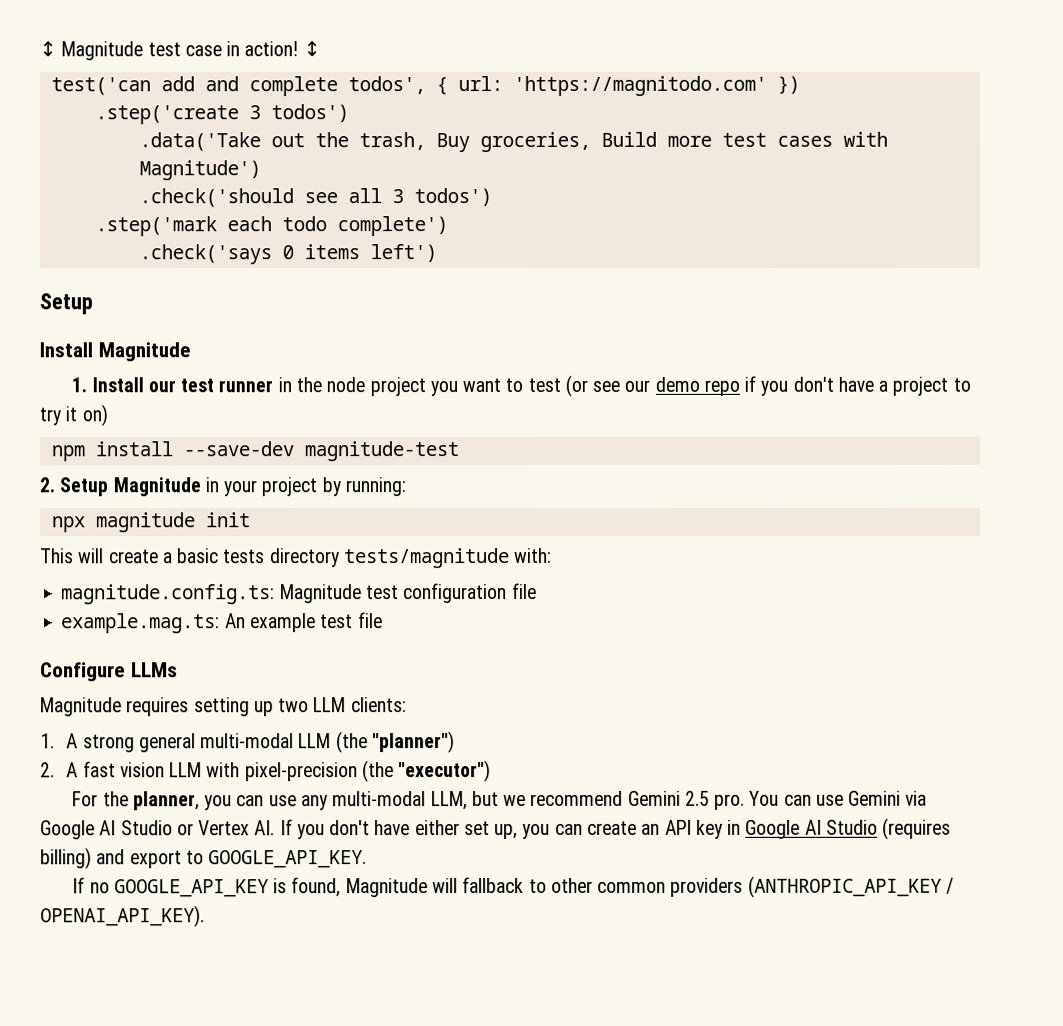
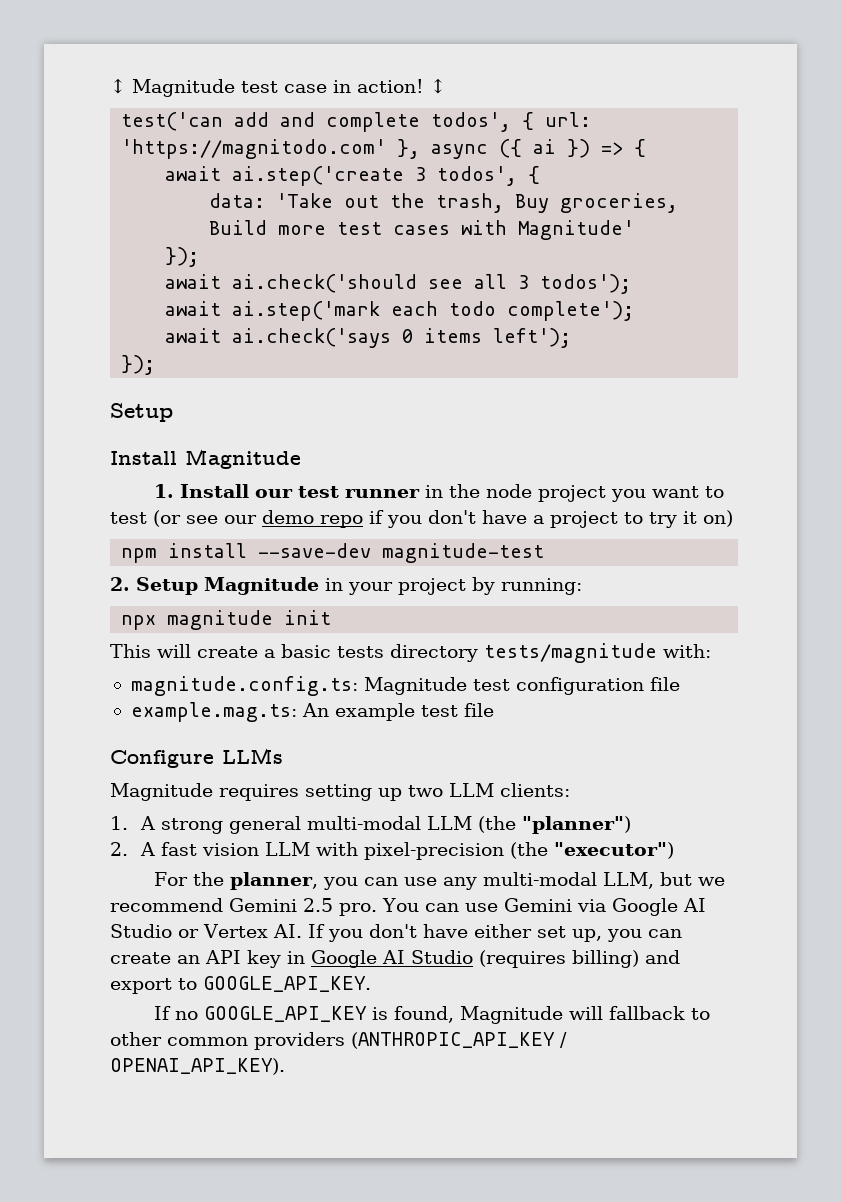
[776,75,800,94] [94,104,349,125] [138,132,261,152] }) // .step('create 3 todos') // .data('Take -> [397,139,647,159] [165,166,541,186] [209,193,334,208] }, async ({ ai }) => { // await ai.step('create 3 todos', { // data: 'Take
[138,160,261,181] [138,188,492,208] [94,216,448,237] [138,244,437,265] Magnitude') // .check('should see all 3 todos') // .step('mark each todo complete') // .check('says 0 items left') -> [518,220,635,240] [165,247,200,267] [165,274,632,294] [165,301,635,321] [165,328,572,348] [121,355,156,375] Magnitude' // }); // await ai.check('should see all 3 todos'); // await ai.step('mark each todo complete'); // await ai.check('says 0 items left'); // });

